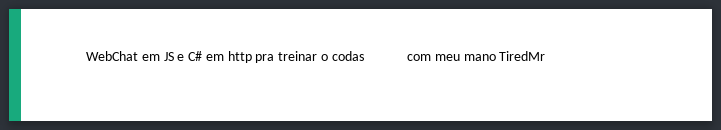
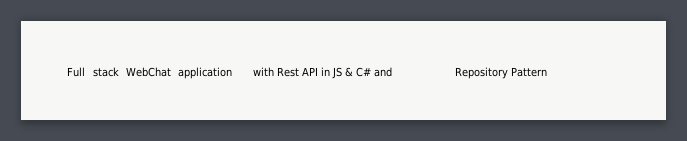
[86,51,546,63] WebChat em JS e C# em http pra treinar o codas com meu mano TiredMr -> [67,67,547,79] Full stack WebChat application with Rest API in JS & C# and Repository Pattern

